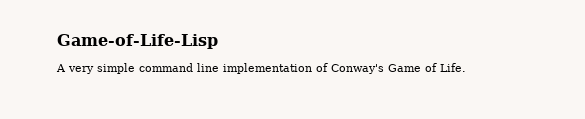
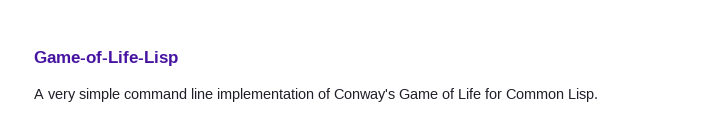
[440,63,466,72] Life. -> [458,88,598,102] Life for Common Lisp.

